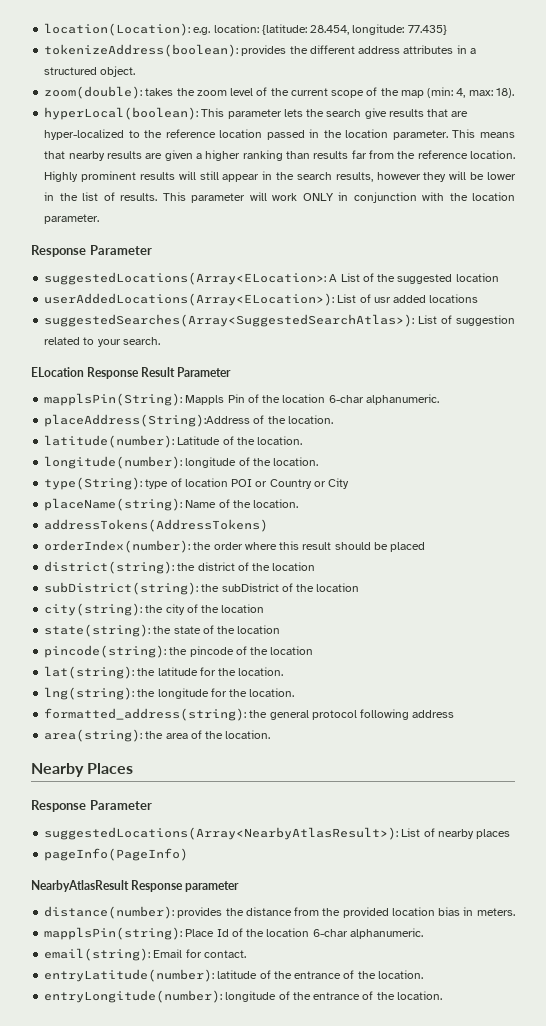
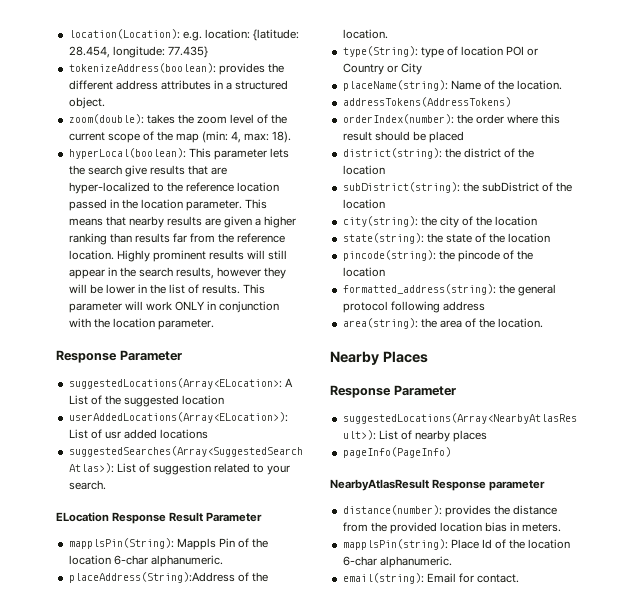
[44,435,303,448] [44,456,319,469] // latitude(number): Latitude of the location. // longitude(number): longitude of the location. -> (388, 34) none
[44,666,284,679] [44,687,295,700] // lat(string): the latitude for the location. // lng(string): the longitude for the location. -> (385, 272) none
[44,969,423,982] [44,990,442,1003] // entryLatitude(number): latitude of the entrance of the location. // entryLongitude(number): longitude of the entrance of the location. -> (519, 578) none

